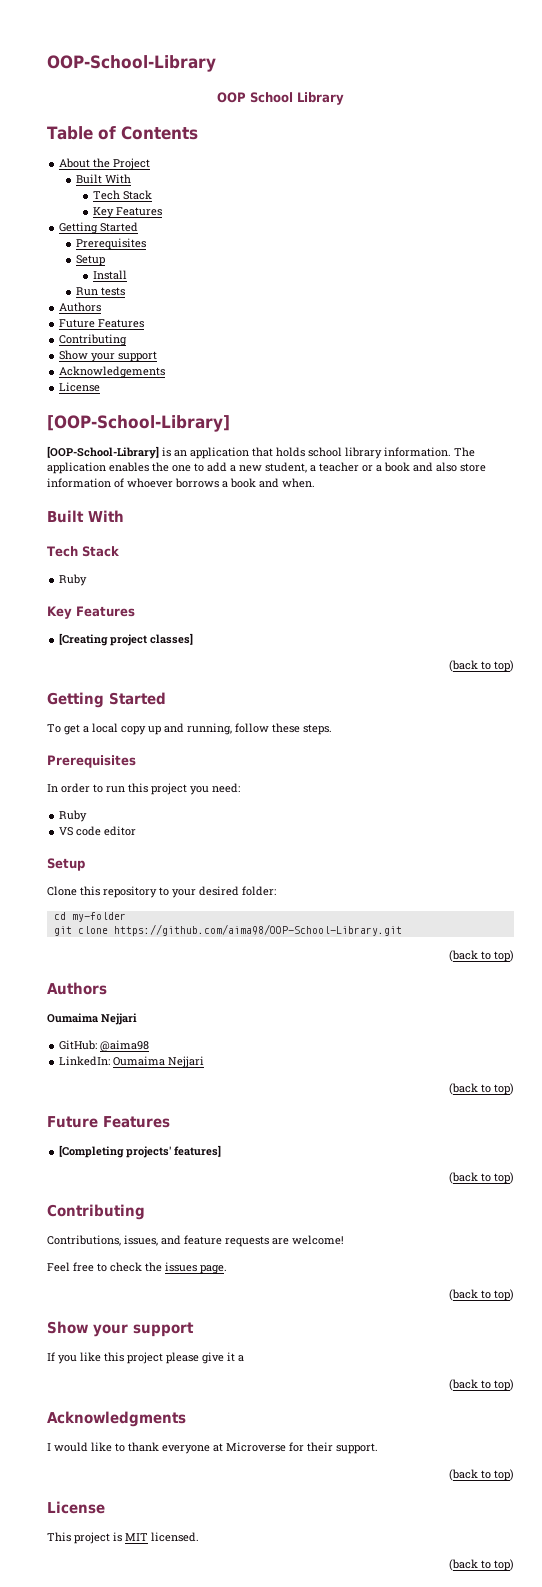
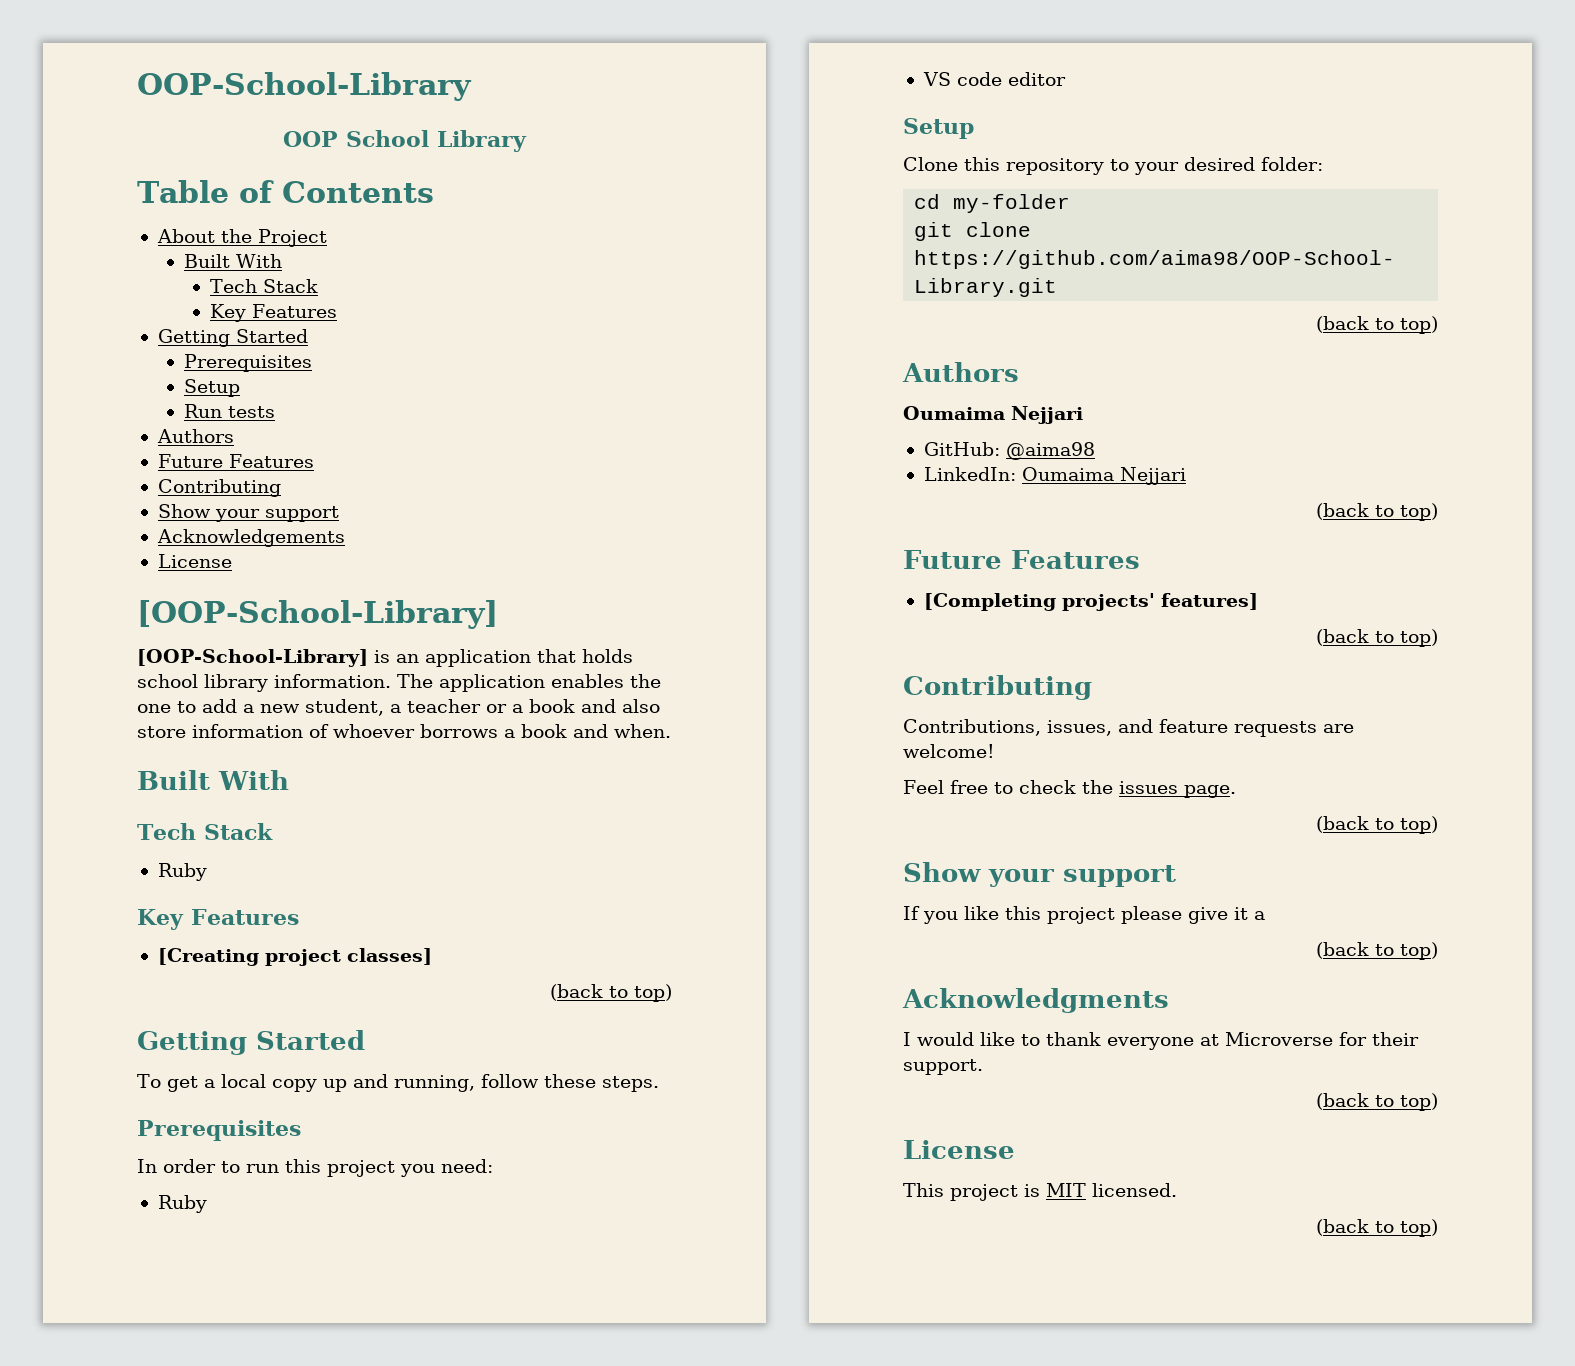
[92,270,127,280] // Install -> (241, 388) none

